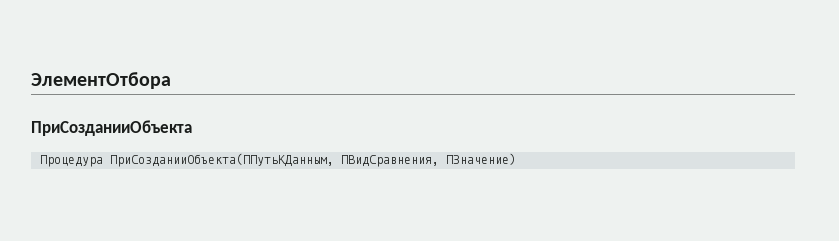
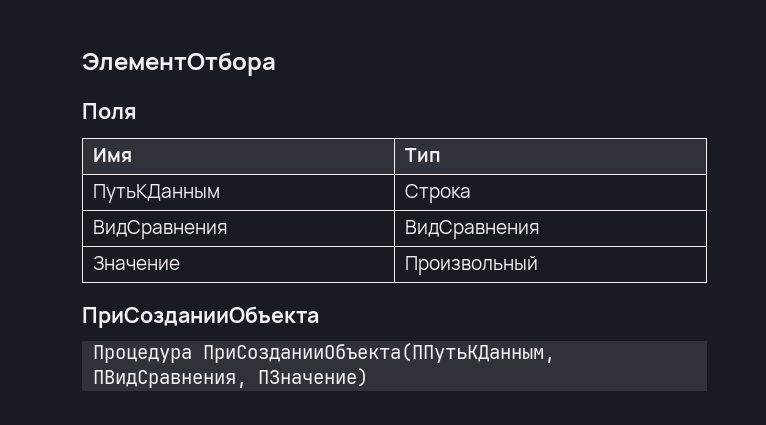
(171, 80) none -> [82,103,137,120] [92,148,132,162] [404,148,441,162] [92,184,220,203] [404,184,471,203] [92,220,228,239] [404,220,540,239] [92,256,180,270] [404,256,538,275] // Поля // Имя | Тип // ПутьКДанным | Строка // ВидСравнения | ВидСравнения // Значение | Произвольный

